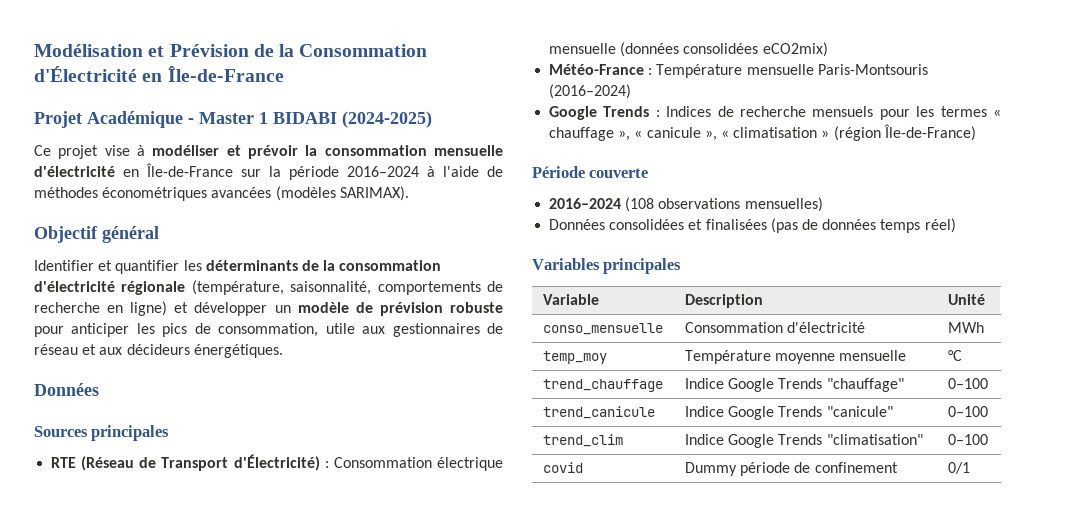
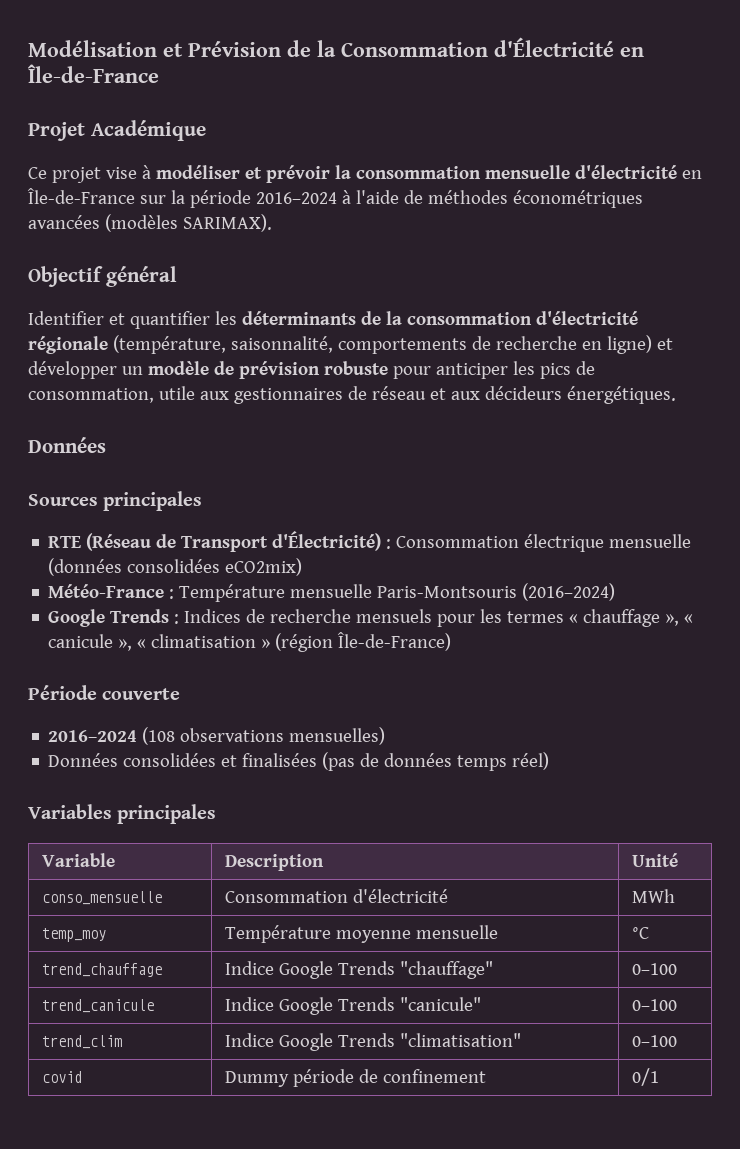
[188,111,432,128] - Master 1 BIDABI (2024-2025) -> (206, 130) none

